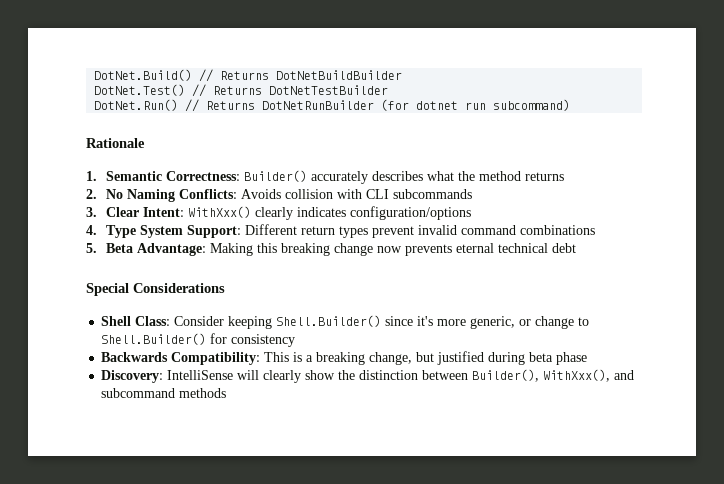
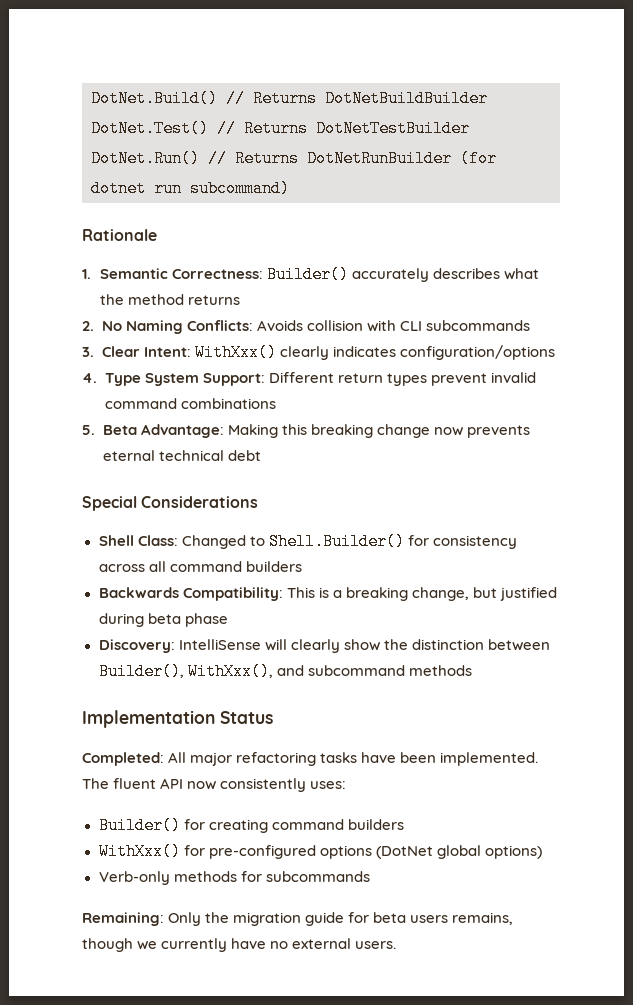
[174,315,575,329] Consider keeping Shell.Builder() since it's more generic, or change -> [181,535,246,549] Changed
(296, 340) none -> [98,561,302,572] across all command builders
(227, 393) none -> [82,710,273,728] [82,752,539,766] [82,778,347,792] [98,817,404,834] [98,843,542,860] [98,871,370,885] [82,912,514,926] [82,938,397,952] // Implementation Status // Completed: All major refactoring tasks have been implemented. The fluent API now consistently uses: // Builder() for creating command builders // WithXxx() for pre-configured options (DotNet global options) // Verb-only methods for subcommands // Remaining: Only the migration guide for beta users remains, though we currently have no external users.

